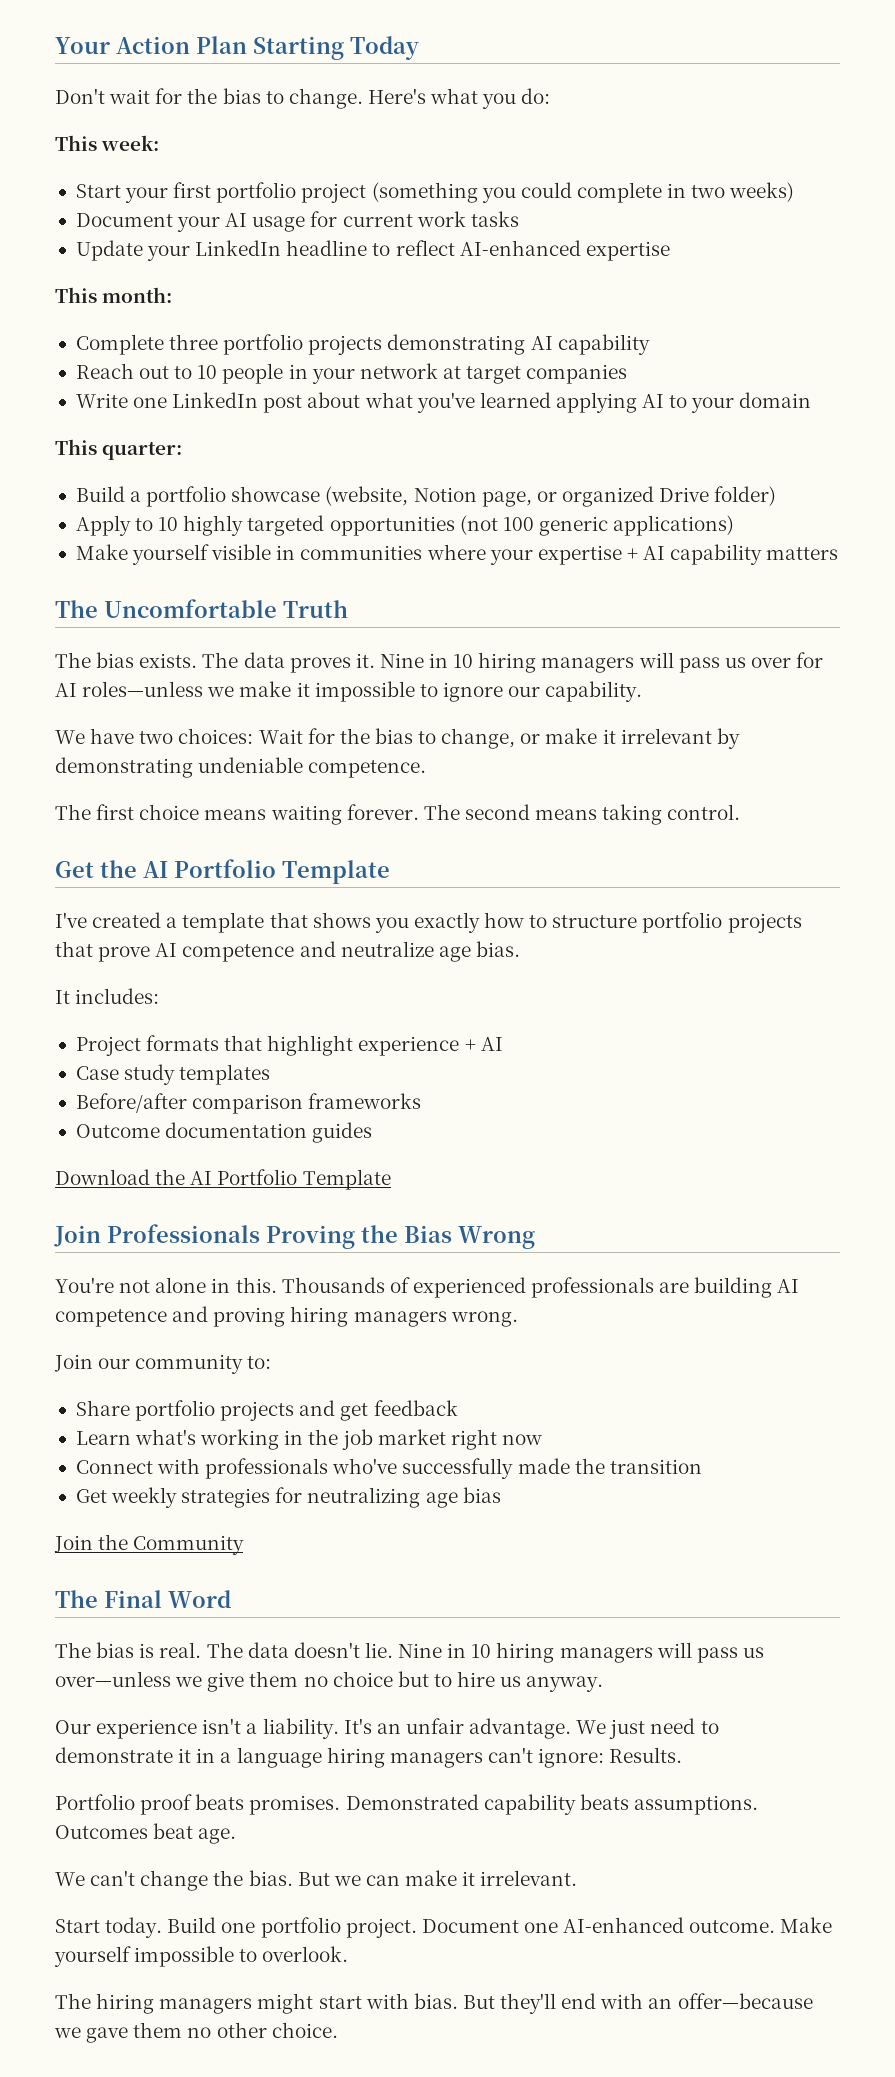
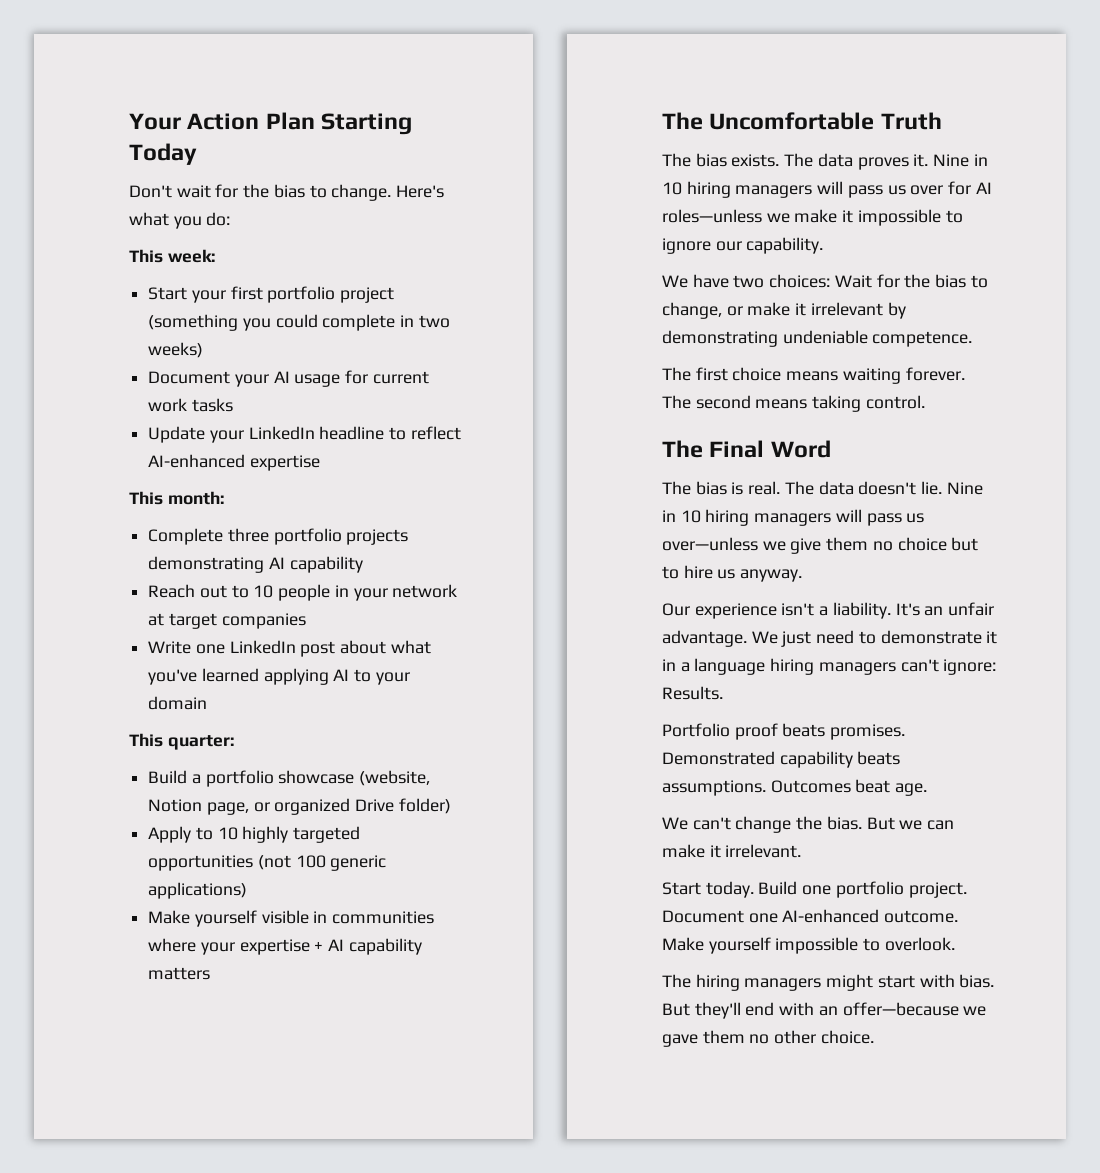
[55,859,390,884] [55,912,802,933] [55,941,520,962] [55,988,160,1004] [75,1035,503,1056] [75,1064,271,1085] [75,1093,422,1114] [75,1122,373,1143] [55,1169,391,1190] [54,1224,535,1249] [55,1277,800,1298] [55,1306,518,1327] [54,1354,272,1374] [75,1400,458,1421] [75,1429,542,1450] [75,1458,702,1479] [75,1487,501,1508] [54,1534,245,1555] // Get the AI Portfolio Template // I've created a template that shows you exactly how to structure portfolio projects that prove AI competence and neutralize age bias. // It includes: // Project formats that highlight experience + AI // Case study templates // Before/after comparison frameworks // Outcome documentation guides // Download the AI Portfolio Template // Join Professionals Proving the Bias Wrong // You're not alone in this. Thousands of experienced professionals are building AI competence and proving hiring managers wrong. // Join our community to: // Share portfolio projects and get feedback // Learn what's working in the job market right now // Connect with professionals who've successfully made the transition // Get weekly strategies for neutralizing age bias // Join the Community -> (925, 402) none

